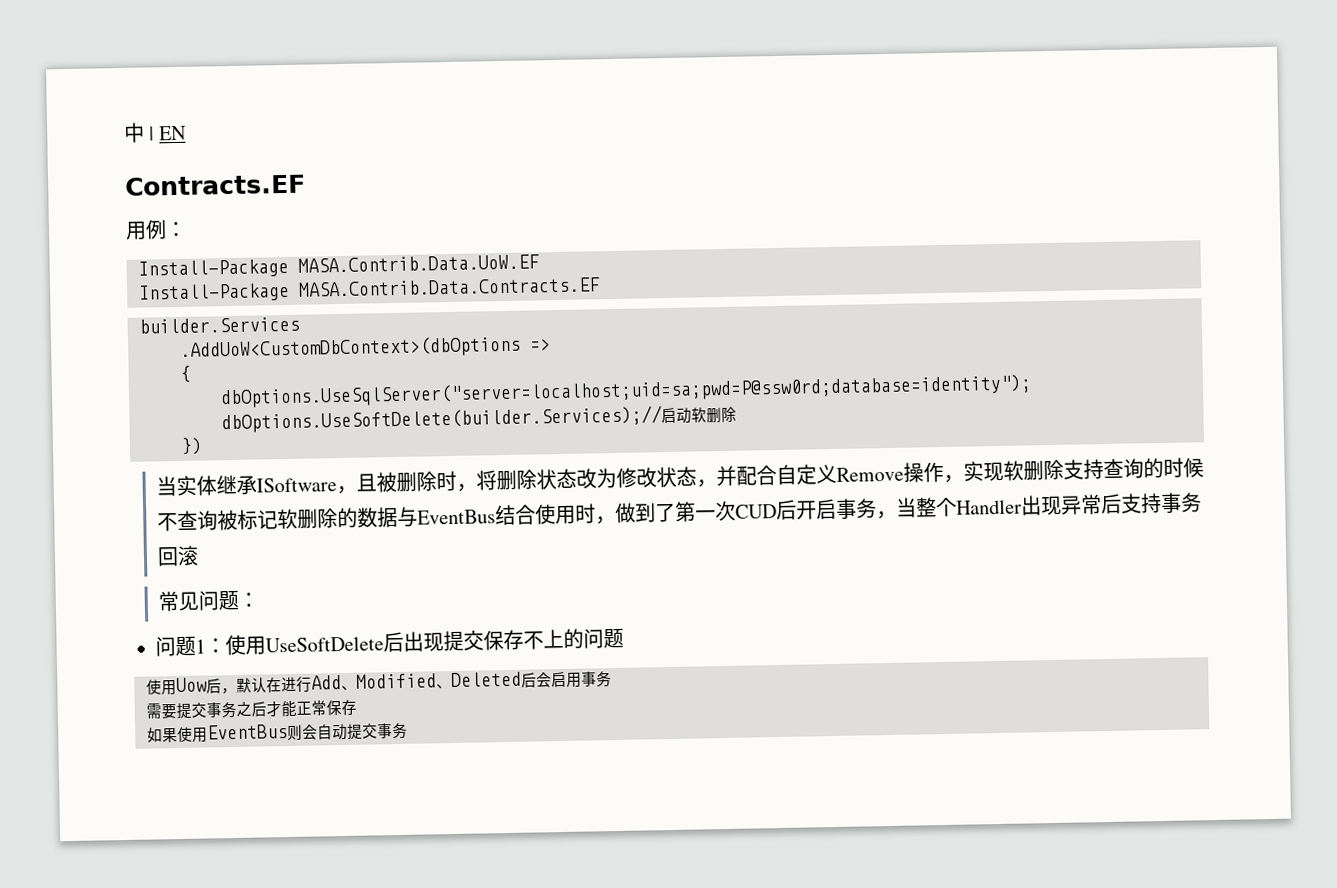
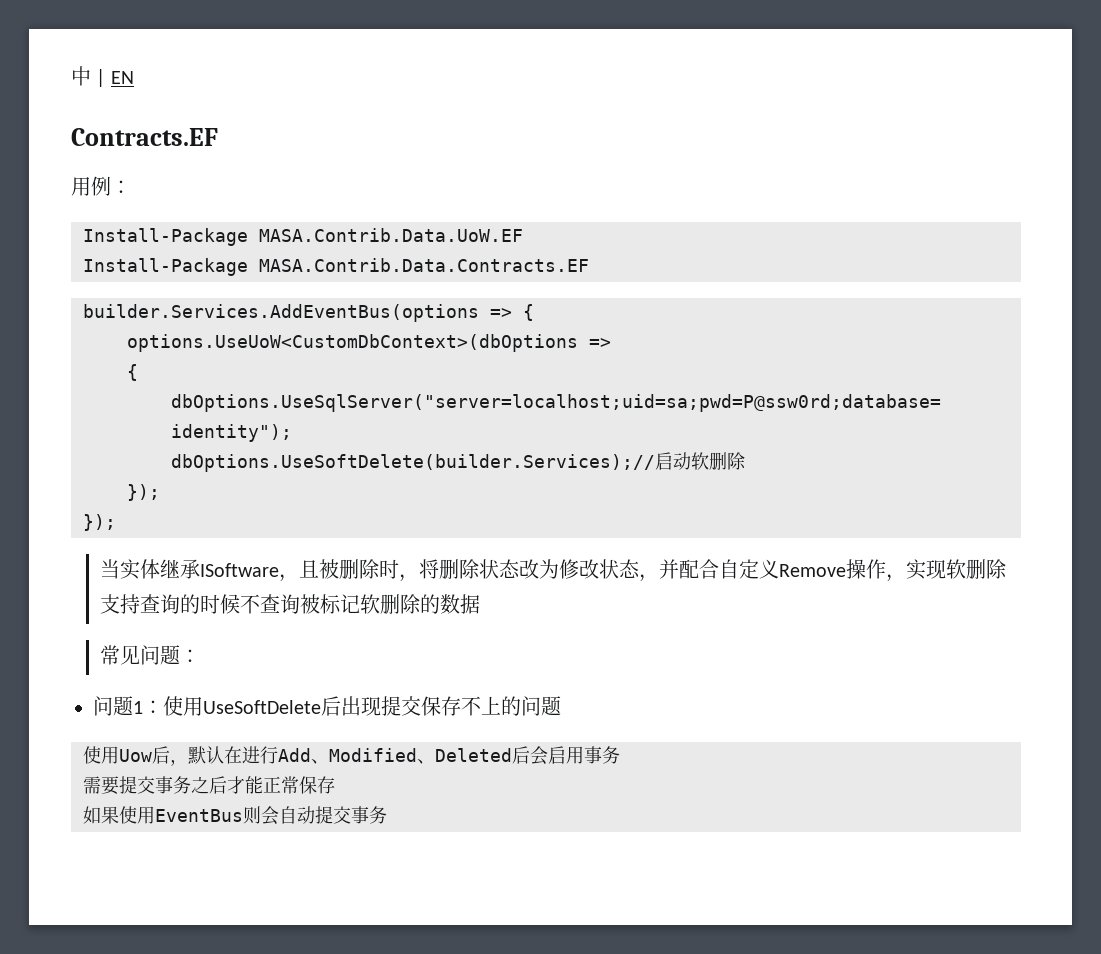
[139,316,300,334] [180,335,521,361] builder.Services // .AddUoW<CustomDbContext>(dbOptions -> [83,304,534,322] [127,334,578,352] builder.Services.AddEventBus(options => { // options.UseUoW<CustomDbContext>(dbOptions
[181,437,203,455] }) -> [127,484,160,501] [83,514,116,531] }); // });
[397,492,1203,527] [157,545,200,567] 与EventBus结合使用时，做到了第一次CUD后开启事务，当整个Handler出现异常后支持事务回滚 -> (480, 604) none

